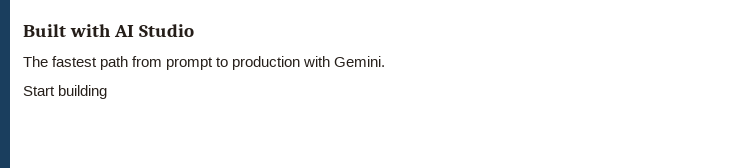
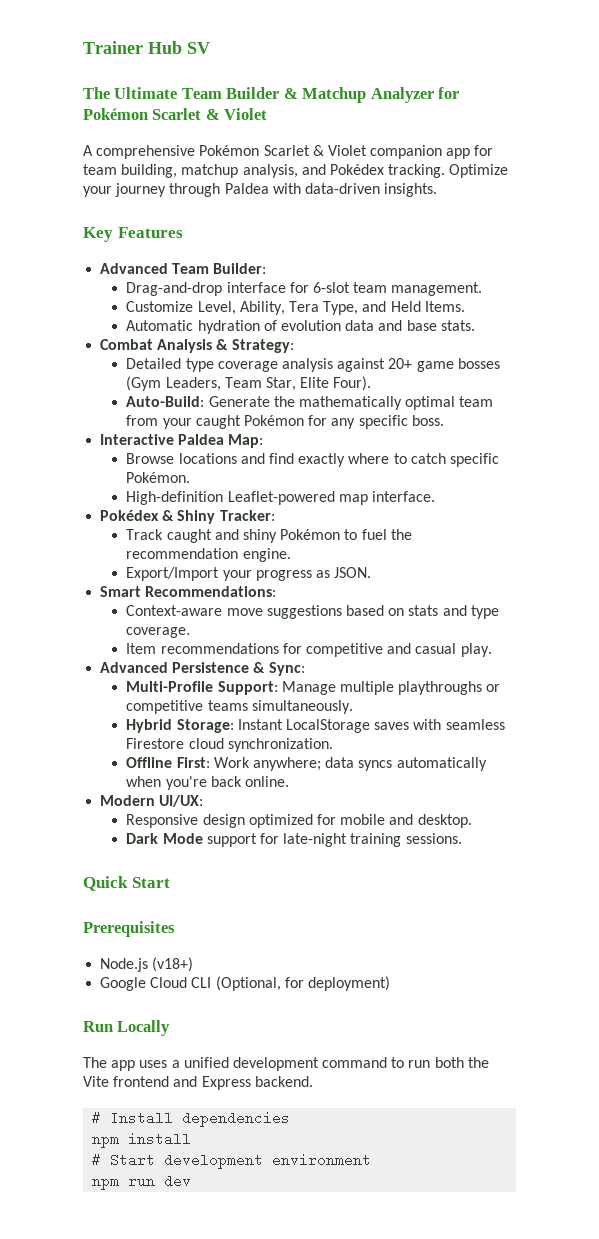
[23,24,195,37] [23,56,386,70] [23,85,108,99] Built with AI Studio // The fastest path from prompt to production with Gemini. // Start building -> [83,41,210,54] [83,87,460,103] [83,108,268,120] [83,145,494,159] [83,164,509,178] [83,183,438,197] [83,227,183,242] [100,263,267,274] [126,282,483,296] [126,301,465,315] [126,320,475,334] [100,339,294,353] [126,358,500,372] [126,376,372,391] [126,396,494,410] [126,415,444,429] [100,434,264,448] [126,453,499,467] [126,472,191,483] [126,491,435,505] [100,510,275,524] [126,529,412,543] [126,548,291,562] [126,567,372,581] [100,586,277,597] [126,605,499,619] [126,627,191,638] [126,643,492,657] [100,662,305,676] [126,681,501,695] [126,700,353,714] [126,719,505,733] [126,738,333,752] [126,757,487,771] [126,776,289,790] [100,795,204,807] [126,814,472,828] [126,833,462,847] [83,876,170,891] [83,921,175,937] [100,957,194,972] [100,976,390,991] [83,1020,171,1036] [83,1057,489,1071] [83,1076,313,1090] [92,1111,291,1127] [92,1132,192,1148] [92,1153,372,1169] [92,1174,192,1190] Trainer Hub SV // The Ultimate Team Builder & Matchup Analyzer for Pokémon Scarlet & Violet // A comprehensive Pokémon Scarlet & Violet companion app for team building, matchup analysis, and Pokédex tracking. Optimize your journey through Paldea with data-driven insights. // Key Features // Advanced Team Builder: // Drag-and-drop interface for 6-slot team management. // Customize Level, Ability, Tera Type, and Held Items. // Automatic hydration of evolution data and base stats. // Combat Analysis & Strategy: // Detailed type coverage analysis against 20+ game bosses (Gym Leaders, Team Star, Elite Four). // Auto-Build: Generate the mathematically optimal team from your caught Pokémon for any specific boss. // Interactive Paldea Map: // Browse locations and find exactly where to catch specific Pokémon. // High-definition Leaflet-powered map interface. // Pokédex & Shiny Tracker: // Track caught and shiny Pokémon to fuel the recommendation engine. // Export/Import your progress as JSON. // Smart Recommendations: // Context-aware move suggestions based on stats and type coverage. // Item recommendations for competitive and casual play. // Advanced Persistence & Sync: // Multi-Profile Support: Manage multiple playthroughs or competitive teams simultaneously. // Hybrid Storage: Instant LocalStorage saves with seamless Firestore cloud synchronization. // Offline First: Work anywhere; data syncs automatically when you're back online. // Modern UI/UX: // Responsive design optimized for mobile and desktop. // Dark Mode support for late-night training sessions. // Quick Start // Prerequisites // Node.js (v18+) // Google Cloud CLI (Optional, for deployment) // Run Locally // The app uses a unified development command to run both the Vite frontend and Express backend. // # Install dependencies // npm install // # Start development environment // npm run dev

